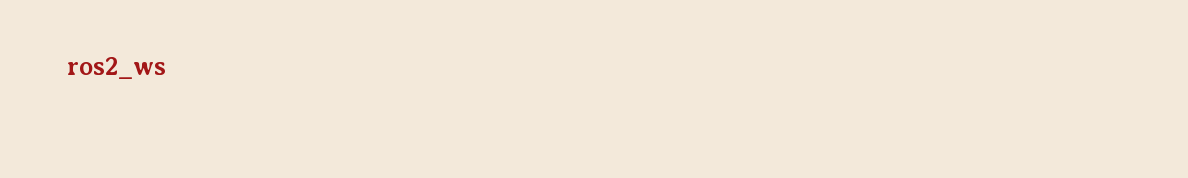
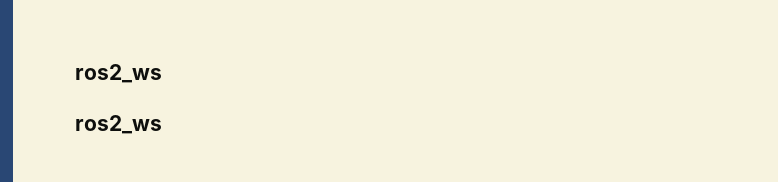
[67,57,166,79] ros2_ws -> [75,64,162,83] [75,115,162,134] ros2_ws // ros2_ws

